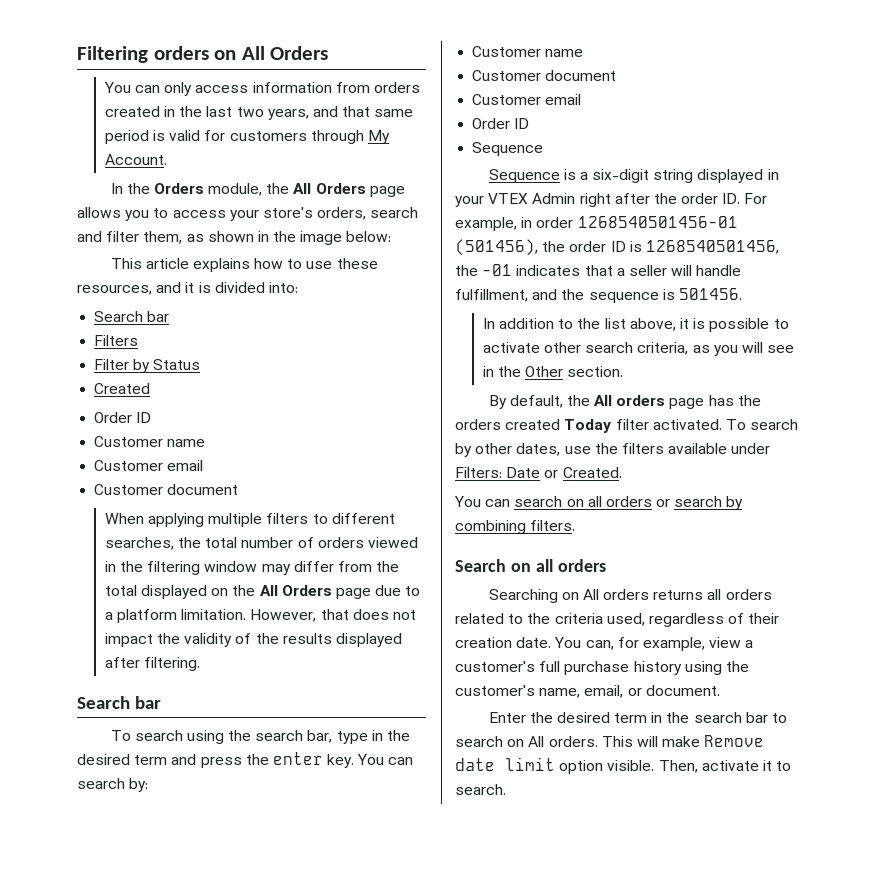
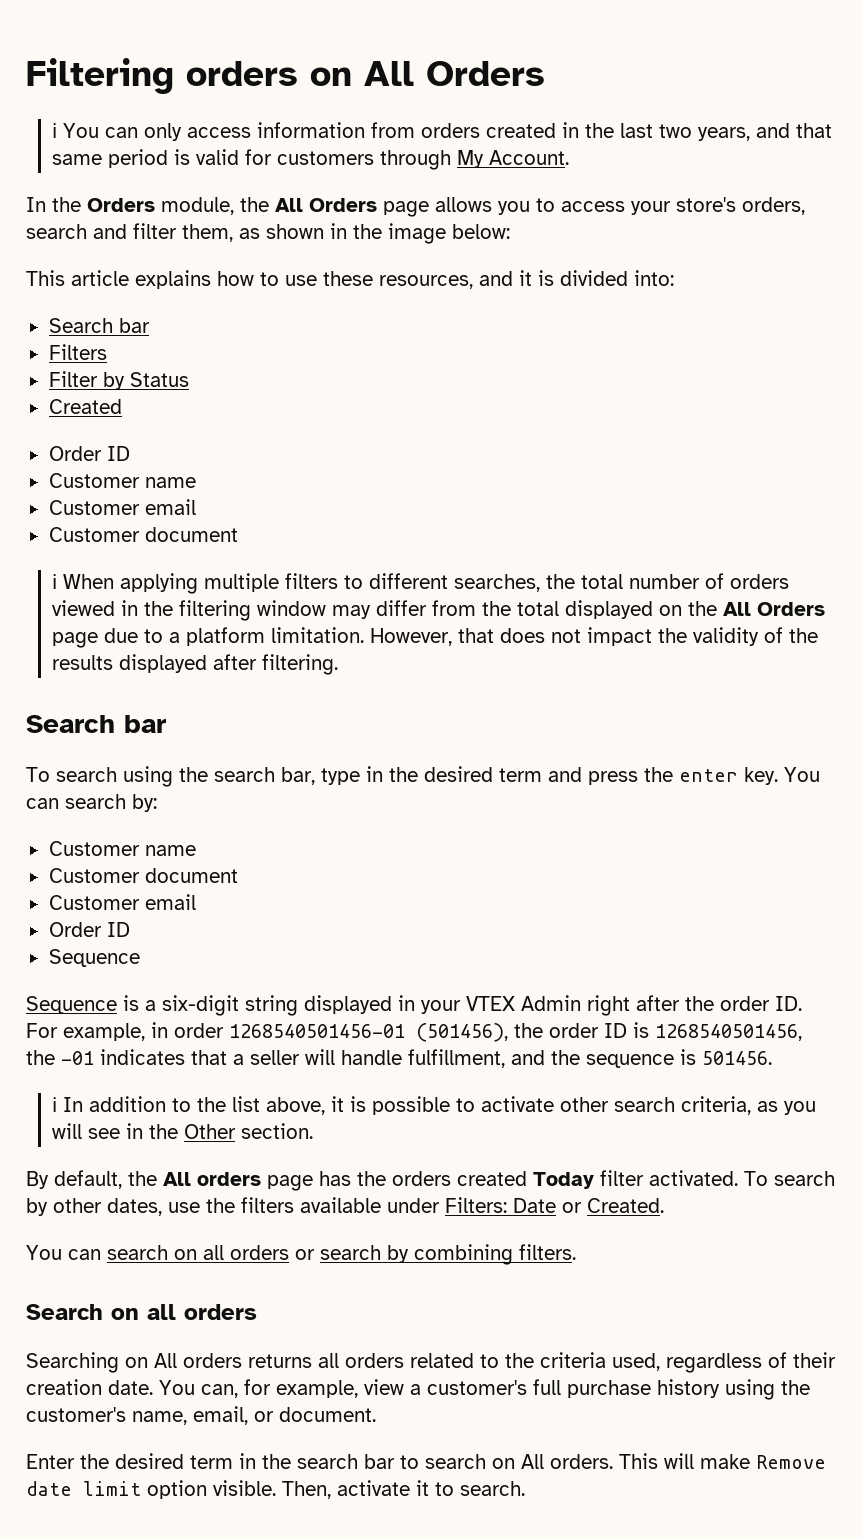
(329, 53) none -> [51,123,57,138] ℹ
(239, 489) none -> [51,574,57,589] ℹ
(742, 294) none -> [51,1097,57,1112] ℹ

